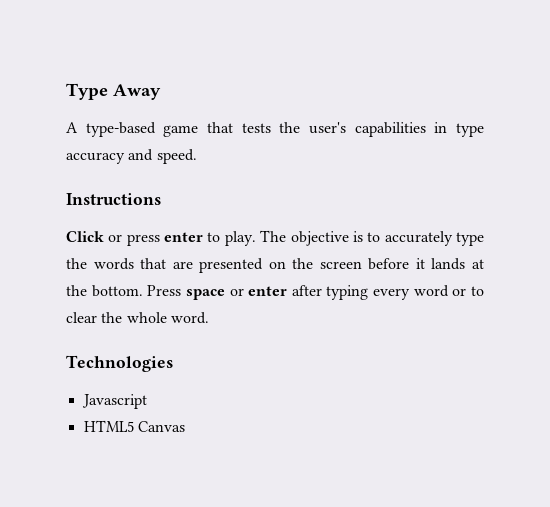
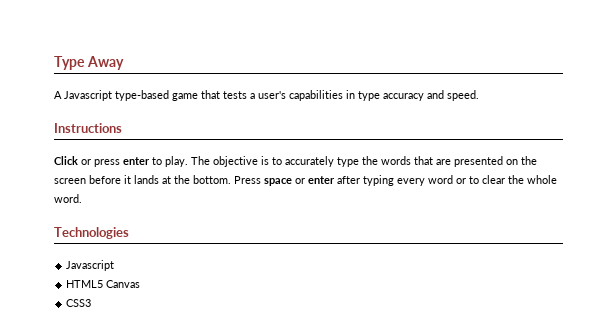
(78, 127) none -> [64,90,112,101] Javascript
[279,122,301,133] the -> [250,93,255,99] a
(185, 426) none -> [66,299,92,307] // CSS3

